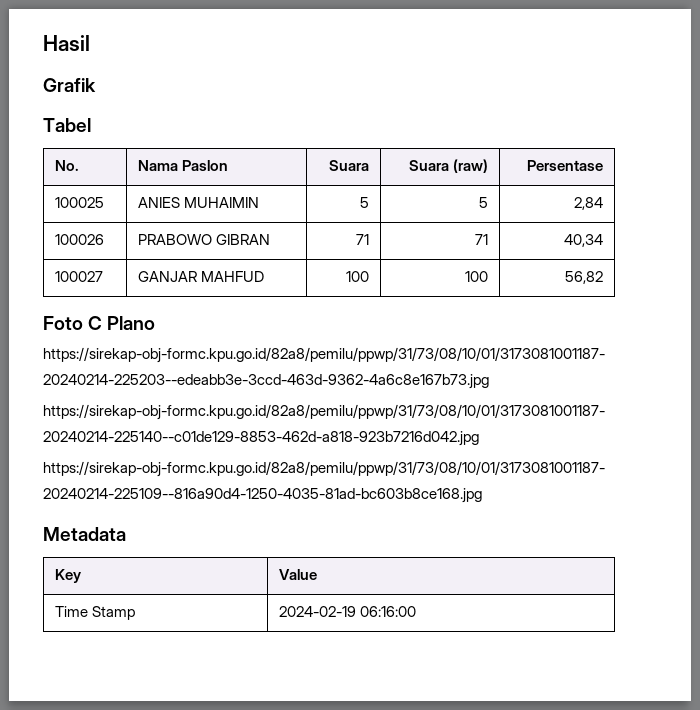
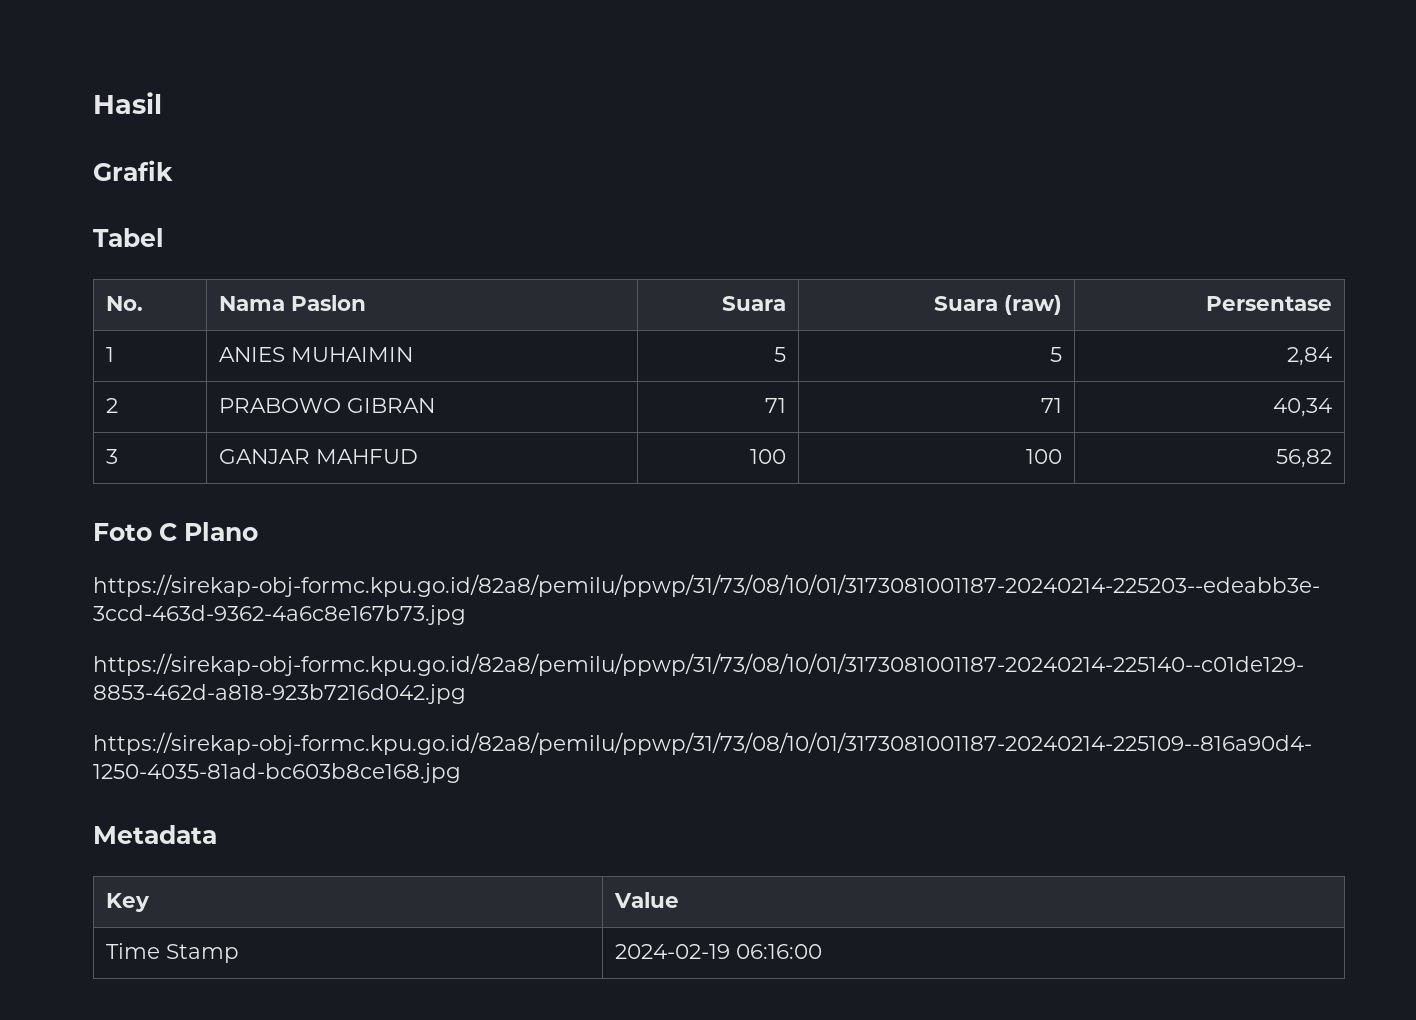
[54,197,104,208] 100025 -> [106,347,115,362] 1
[54,234,104,245] 100026 -> [106,398,119,413] 2
[54,271,103,282] 100027 -> [106,449,119,464] 3

